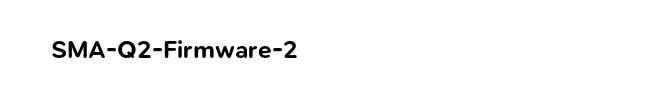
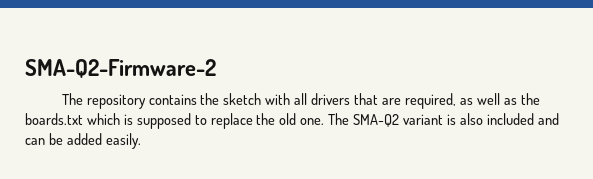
(298, 49) none -> [61,93,540,109] [25,113,559,129] [25,133,141,149] // The repository contains the sketch with all drivers that are required, as well as the boards.txt which is supposed to replace the old one. The SMA-Q2 variant is also included and can be added easily.

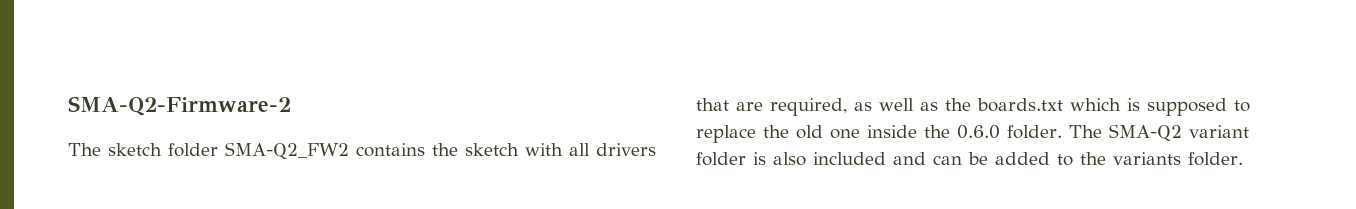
[86,94,146,109] repository -> [108,142,349,160] sketch folder SMA-Q2_FW2
[300,118,325,125] one. -> [830,125,1062,139] one inside the 0.6.0 folder.
(444, 119) none -> [696,152,746,166] folder
[105,133,141,149] easily. -> [1057,152,1243,166] to the variants folder.

